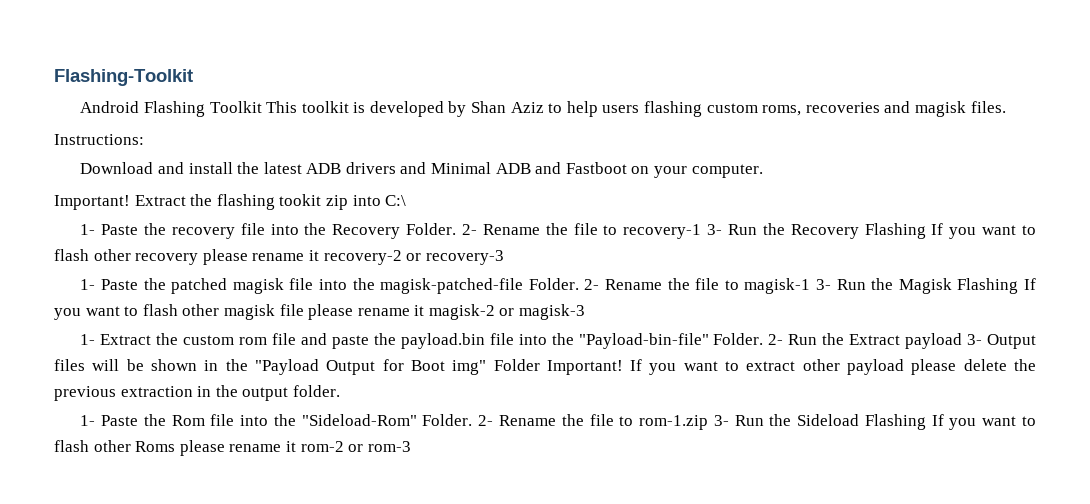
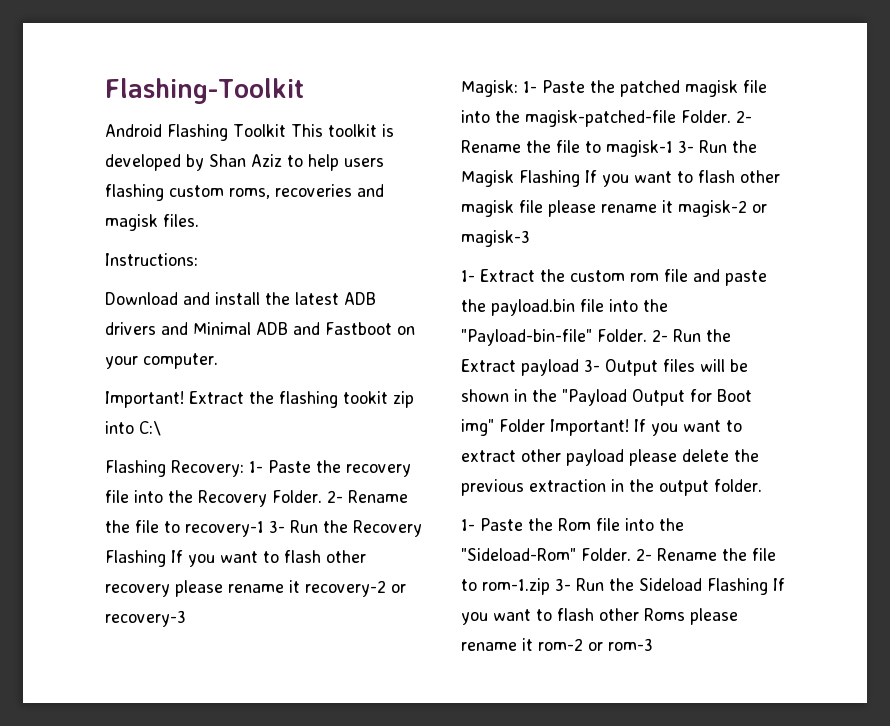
(407, 200) none -> [105,460,244,477] Flashing Recovery:
(504, 257) none -> [461,80,518,97] Magisk:

